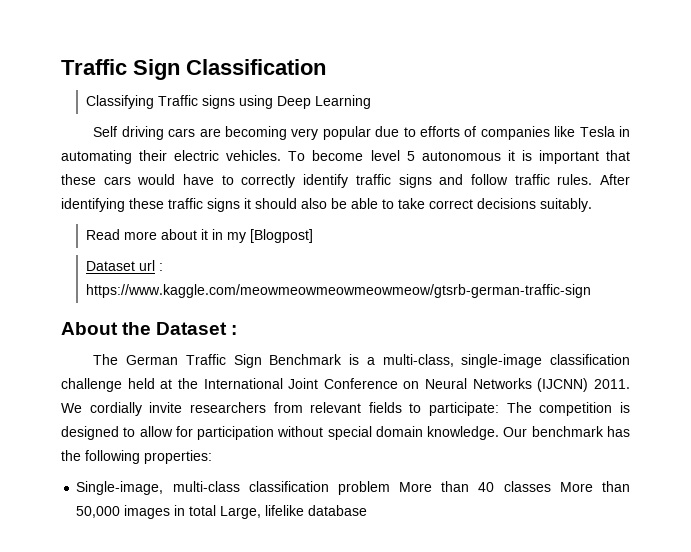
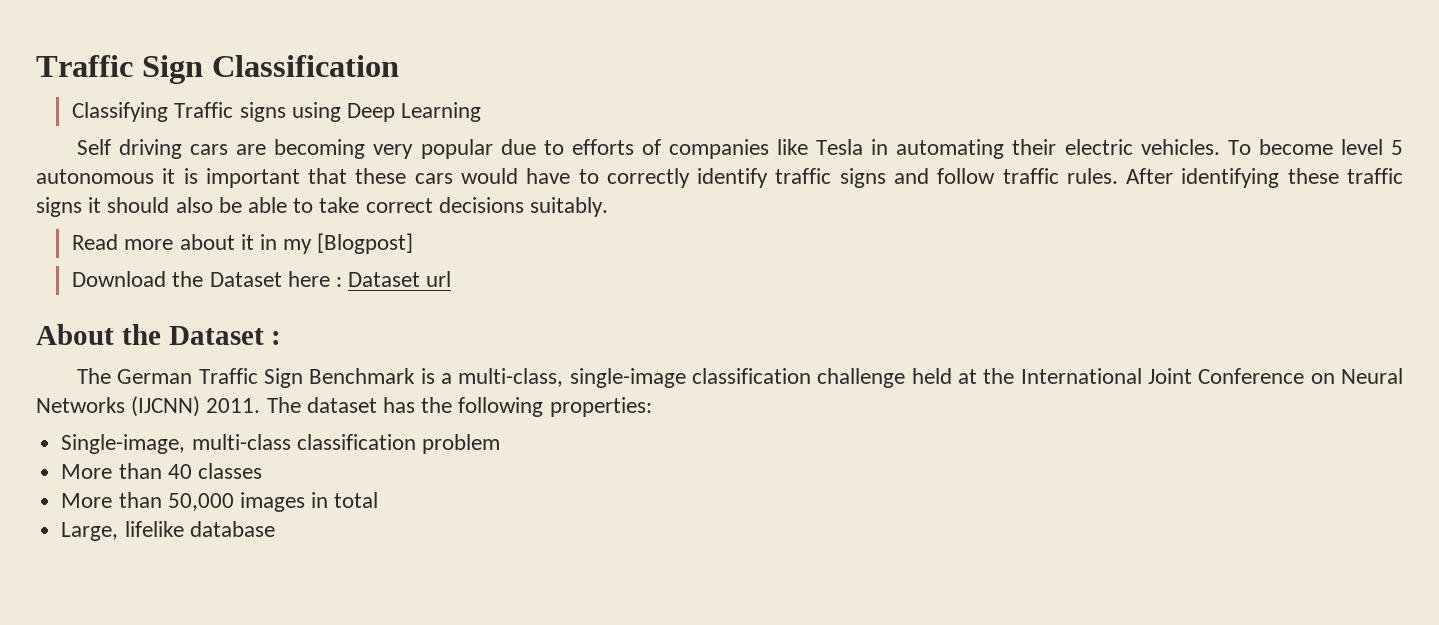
(314, 236) none -> [72,271,342,287] Download the Dataset here :
[159,263,164,271] [86,284,592,298] : https://www.kaggle.com/meowmeowmeowmeowmeow/gtsrb-german-traffic-sign -> (452, 279) none
[61,402,630,416] [61,426,604,440] We cordially invite researchers from relevant fields to participate: The competition is designed to allow for participation without special domain knowledge. Our benchmark -> [266,397,377,413] The dataset
(390, 488) none -> (500, 444) //
(551, 486) none -> (262, 471) //
(217, 510) none -> (379, 500) //

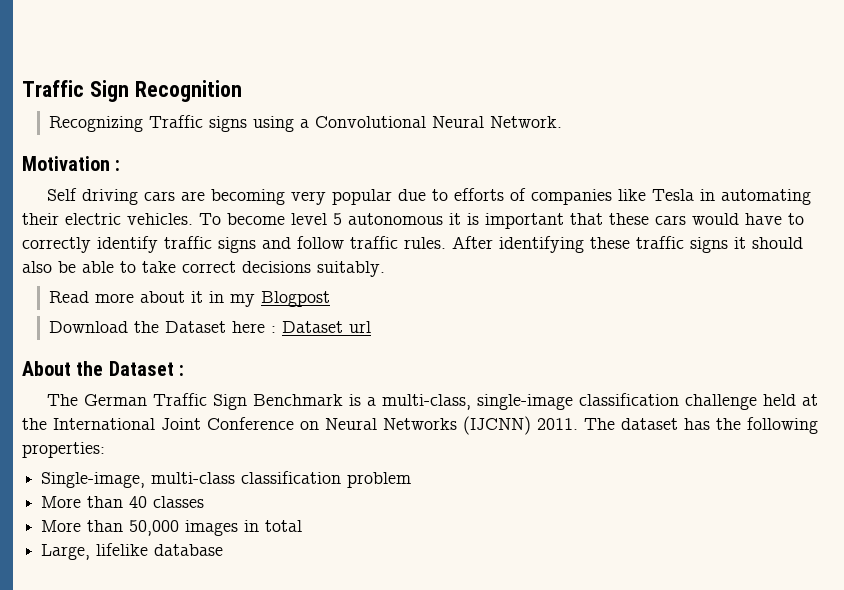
[36,55,399,84] [72,102,169,122] Traffic Sign Classification // Classifying -> [22,80,242,102] [49,116,144,132] Traffic Sign Recognition // Recognizing
[346,102,482,122] Deep Learning -> [300,116,563,128] [22,156,121,171] a Convolutional Neural Network. // Motivation :
[317,233,414,254] [Blogpost] -> [261,291,331,307] Blogpost

